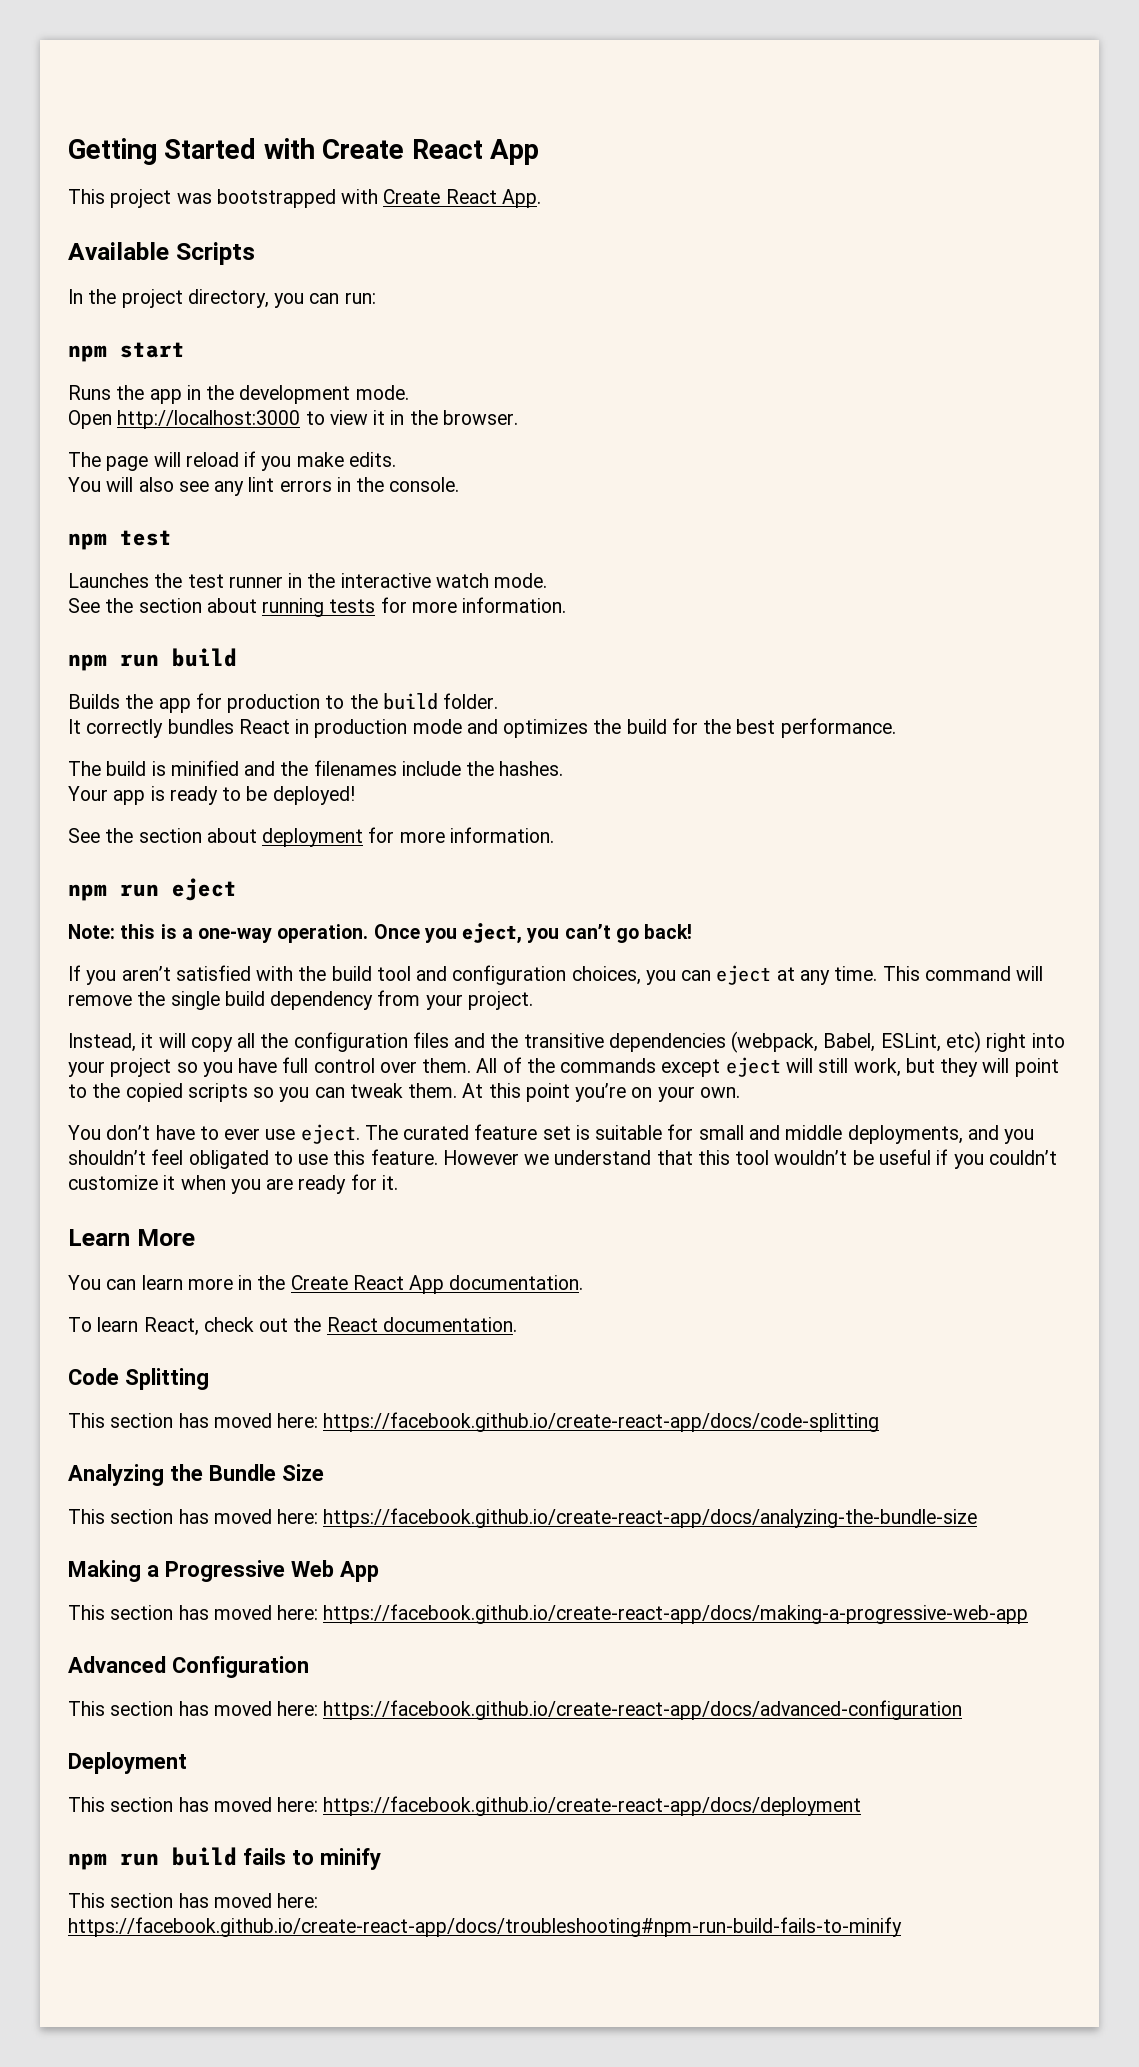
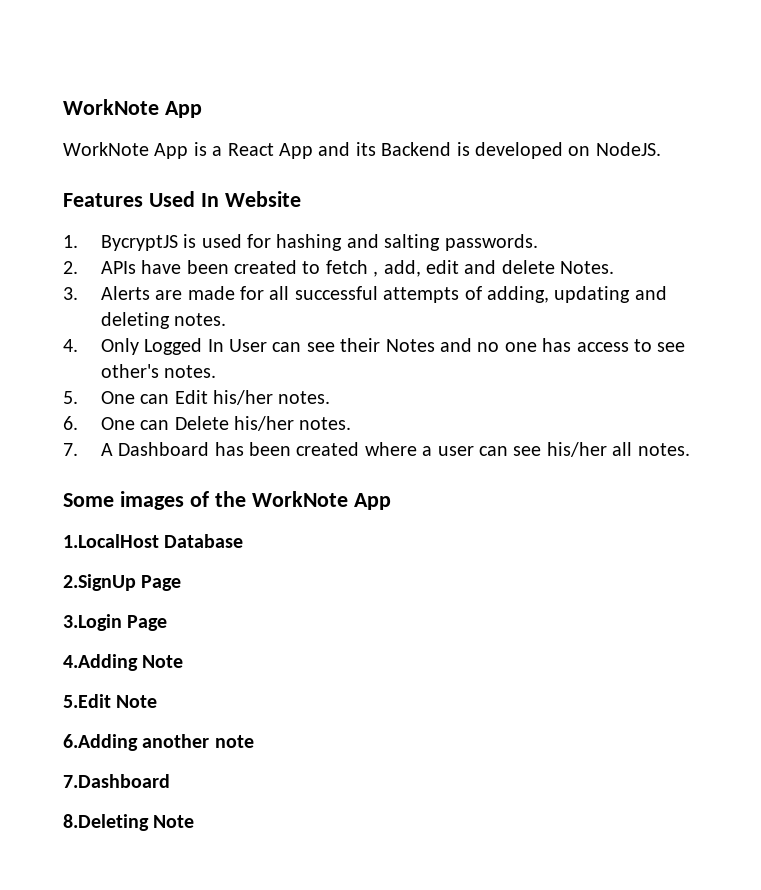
[68,138,540,165] [68,189,541,208] [68,242,255,265] [68,289,376,308] [68,342,185,362] [68,385,409,404] [68,410,518,429] [68,451,396,471] [68,477,460,496] [68,530,172,550] [68,573,548,588] [68,597,567,617] [68,648,237,671] [68,693,499,713] [68,718,896,738] [68,760,564,776] [68,786,355,805] [68,827,554,847] [68,878,237,901] [68,923,693,944] [68,965,1044,985] [68,990,533,1010] [68,1031,1065,1053] [68,1057,1059,1077] [68,1083,740,1102] [68,1124,1035,1144] [68,1149,1057,1169] [68,1174,398,1194] [68,1229,195,1246] [68,1275,584,1294] [68,1317,517,1336] [68,1368,209,1390] [68,1412,880,1432] [68,1464,324,1486] [68,1508,978,1528] [68,1560,379,1582] [68,1604,1029,1624] [68,1656,309,1678] [68,1700,963,1720] [68,1752,187,1774] [68,1796,862,1816] [68,1847,381,1870] [68,1893,319,1908] [68,1917,902,1937] Getting Started with Create React App // This project was bootstrapped with Create React App. // Available Scripts // In the project directory, you can run: // npm start // Runs the app in the development mode. // Open http://localhost:3000 to view it in the browser. // The page will reload if you make edits. // You will also see any lint errors in the console. // npm test // Launches the test runner in the interactive watch mode. // See the section about running tests for more information. // npm run build // Builds the app for production to the build folder. // It correctly bundles React in production mode and optimizes the build for the best performance. // The build is minified and the filenames include the hashes. // Your app is ready to be deployed! // See the section about deployment for more information. // npm run eject // Note: this is a one-way operation. Once you eject, you can’t go back! // If you aren’t satisfied with the build tool and configuration choices, you can eject at any time. This command will remove the single build dependency from your project. // Instead, it will copy all the configuration files and the transitive dependencies (webpack, Babel, ESLint, etc) right into your project so you have full control over them. All of the commands except eject will still work, but they will point to the copied scripts so you can tweak them. At this point you’re on your own. // You don’t have to ever use eject. The curated feature set is suitable for small and middle deployments, and you shouldn’t feel obligated to use this feature. However we understand that this tool wouldn’t be useful if you couldn’t customize it when you are ready for it. // Learn More // You can learn more in the Create React App documentation. // To learn React, check out the React documentation. // Code Splitting // This section has moved here: https://facebook.github.io/create-react-app/docs/code-splitting // Analyzing the Bundle Size // This section has moved here: https://facebook.github.io/create-react-app/docs/analyzing-the-bundle-size // Making a Progressive Web App // This section has moved here: https://facebook.github.io/create-react-app/docs/making-a-progressive-web-app // Advanced Configuration // This section has moved here: https://facebook.github.io/create-react-app/docs/advanced-configuration // Deployment // This section has moved here: https://facebook.github.io/create-react-app/docs/deployment // npm run build fails to minify // This section has moved here: https://facebook.github.io/create-react-app/docs/troubleshooting#npm-run-build-fails-to-minify -> [63,99,202,118] [63,142,661,159] [63,191,301,207] [63,234,538,251] [63,260,615,277] [63,286,667,303] [100,312,227,329] [63,338,686,355] [100,364,217,378] [63,390,331,405] [63,416,352,431] [63,442,690,457] [63,491,391,510] [63,534,244,548] [63,574,182,591] [63,614,168,631] [63,654,184,671] [63,694,158,708] [63,734,254,751] [63,774,170,788] [63,814,195,831] WorkNote App // WorkNote App is a React App and its Backend is developed on NodeJS. // Features Used In Website // 1. BycryptJS is used for hashing and salting passwords. // 2. APIs have been created to fetch , add, edit and delete Notes. // 3. Alerts are made for all successful attempts of adding, updating and deleting notes. // 4. Only Logged In User can see their Notes and no one has access to see other's notes. // 5. One can Edit his/her notes. // 6. One can Delete his/her notes. // 7. A Dashboard has been created where a user can see his/her all notes. // Some images of the WorkNote App // 1.LocalHost Database // 2.SignUp Page // 3.Login Page // 4.Adding Note // 5.Edit Note // 6.Adding another note // 7.Dashboard // 8.Deleting Note

